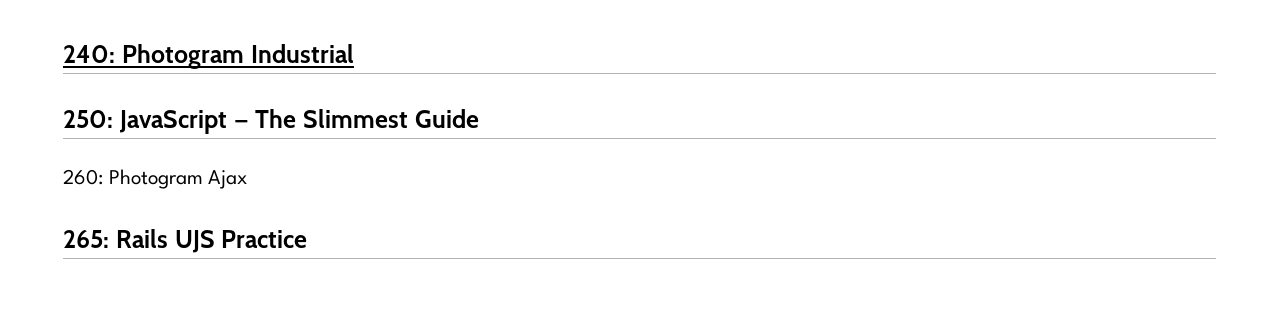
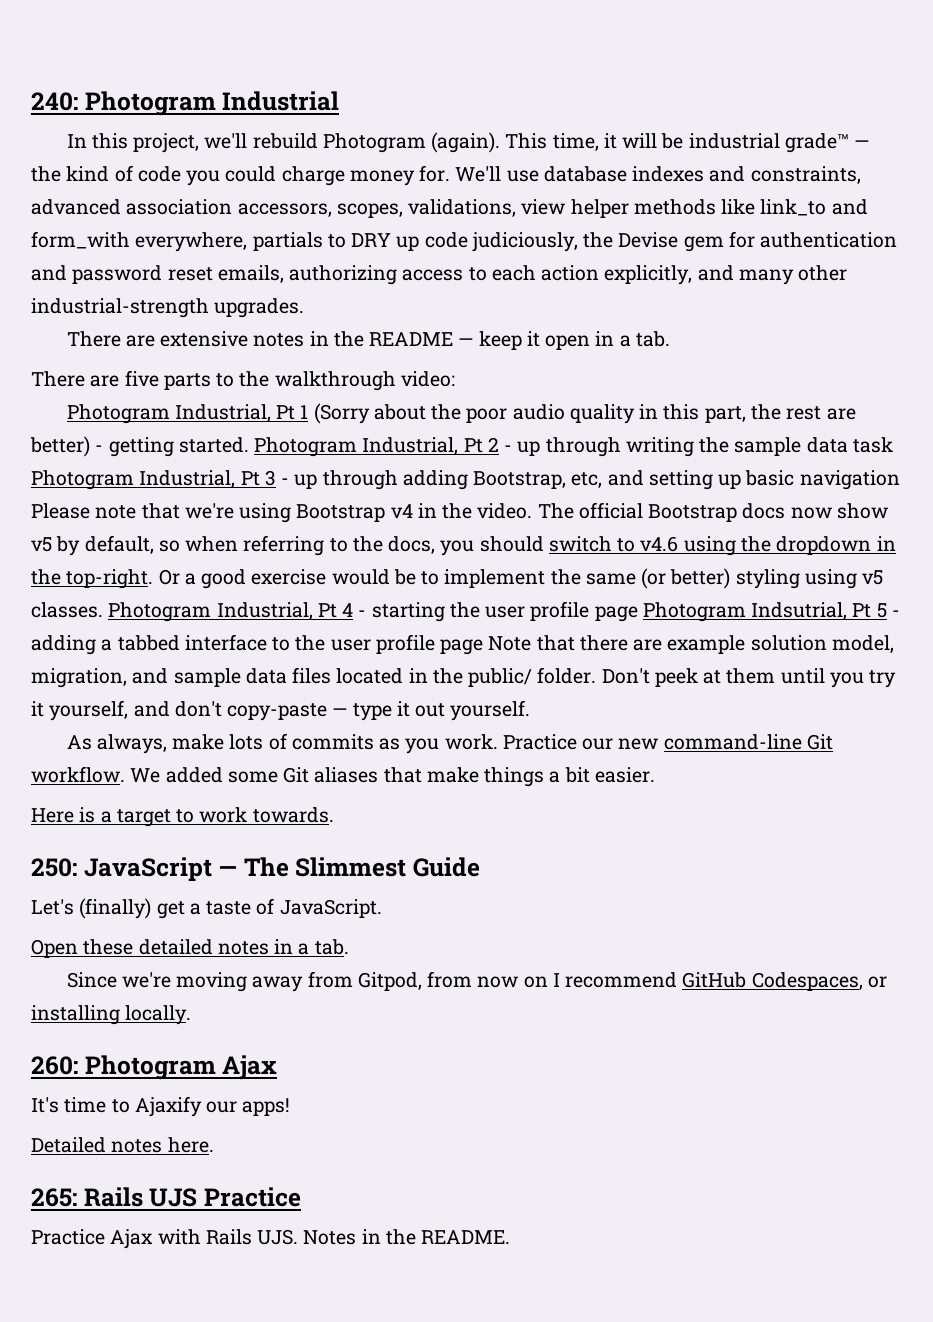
(354, 53) none -> [66,132,870,153] [31,165,861,186] [31,199,868,218] [31,231,898,252] [31,265,848,285] [31,298,305,318] [66,331,671,350] [31,370,455,391] [66,403,856,424] [30,436,893,457] [31,470,900,490] [31,502,888,523] [31,535,896,556] [31,568,884,589] [31,601,900,622] [31,634,894,655] [31,667,897,688] [31,700,531,721] [66,733,834,754] [31,766,655,787] [31,807,334,827] // In this project, we'll rebuild Photogram (again). This time, it will be industrial grade™ — the kind of code you could charge money for. We'll use database indexes and constraints, advanced association accessors, scopes, validations, view helper methods like link_to and form_with everywhere, partials to DRY up code judiciously, the Devise gem for authentication and password reset emails, authorizing access to each action explicitly, and many other industrial-strength upgrades. // There are extensive notes in the README — keep it open in a tab. // There are five parts to the walkthrough video: // Photogram Industrial, Pt 1 (Sorry about the poor audio quality in this part, the rest are better) - getting started. Photogram Industrial, Pt 2 - up through writing the sample data task Photogram Industrial, Pt 3 - up through adding Bootstrap, etc, and setting up basic navigation Please note that we're using Bootstrap v4 in the video. The official Bootstrap docs now show v5 by default, so when referring to the docs, you should switch to v4.6 using the dropdown in the top-right. Or a good exercise would be to implement the same (or better) styling using v5 classes. Photogram Industrial, Pt 4 - starting the user profile page Photogram Indsutrial, Pt 5 - adding a tabbed interface to the user profile page Note that there are example solution model, migration, and sample data files located in the public/ folder. Don't peek at them until you try it yourself, and don't copy-paste — type it out yourself. // As always, make lots of commits as you work. Practice our new command-line Git workflow. We added some Git aliases that make things a bit easier. // Here is a target to work towards.
[63,169,248,189] [63,229,308,253] 260: Photogram Ajax // 265: Rails UJS Practice -> [31,898,382,919] [31,939,349,958] [66,971,888,992] [31,1005,192,1025] [31,1055,278,1080] [31,1096,291,1117] [31,1137,214,1153] [31,1187,301,1207] [31,1229,511,1249] Let's (finally) get a taste of JavaScript. // Open these detailed notes in a tab. // Since we're moving away from Gitpod, from now on I recommend GitHub Codespaces, or installing locally. // 260: Photogram Ajax // It's time to Ajaxify our apps! // Detailed notes here. // 265: Rails UJS Practice // Practice Ajax with Rails UJS. Notes in the README.

